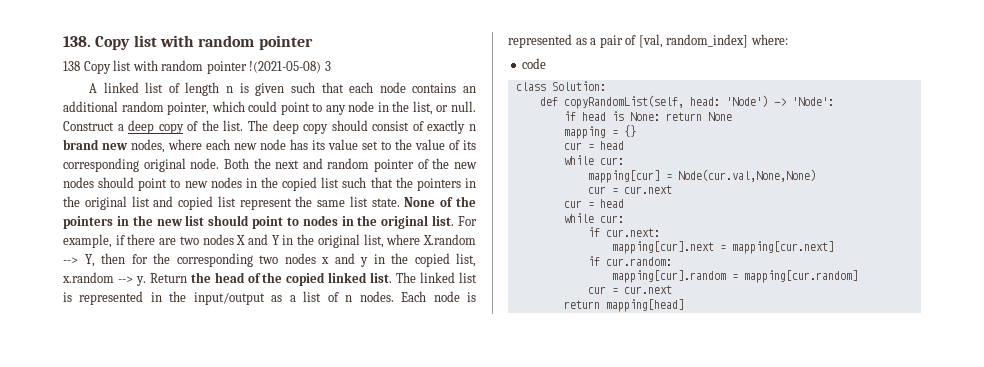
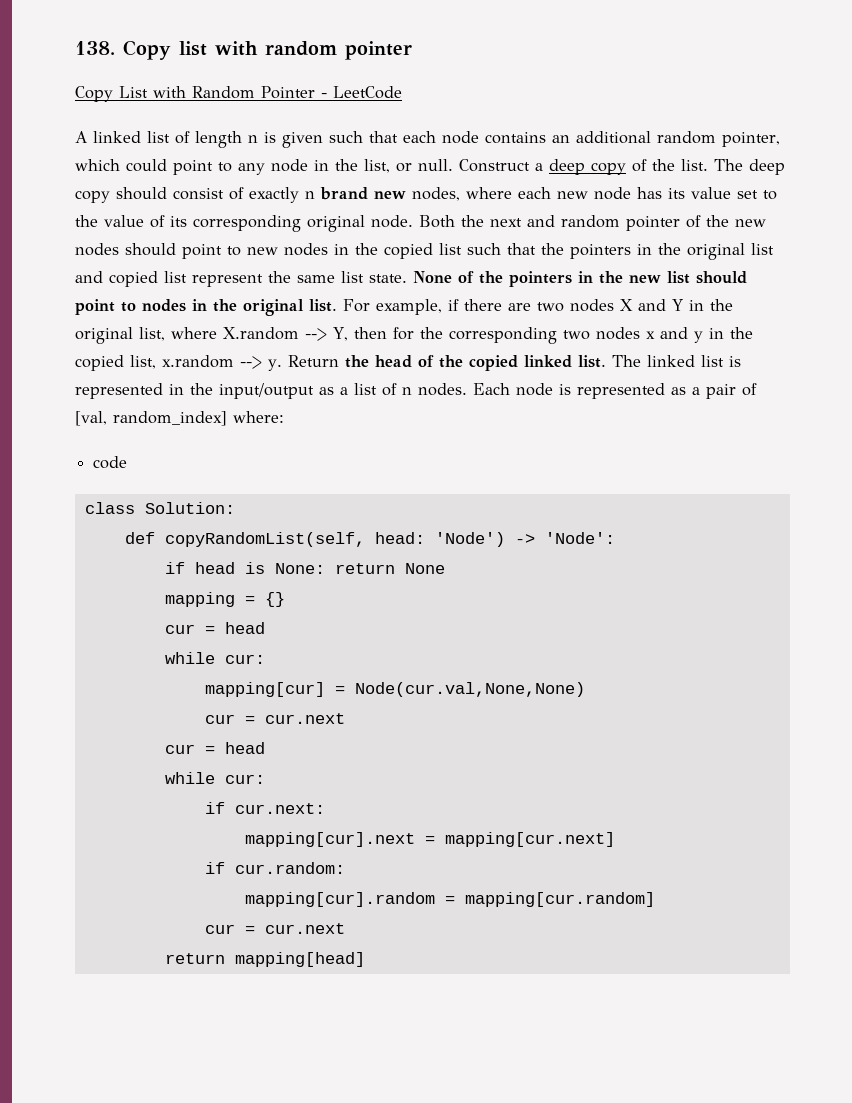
[63,60,331,74] 138 Copy list with random pointer !(2021-05-08) 3 -> [75,86,402,102] Copy List with Random Pointer - LeetCode

